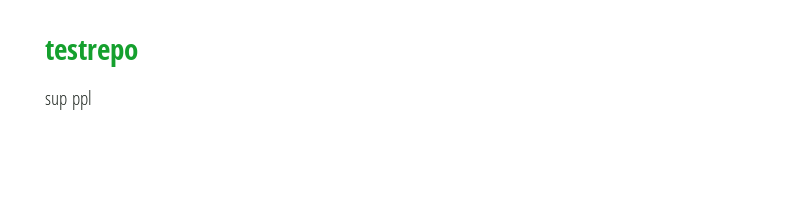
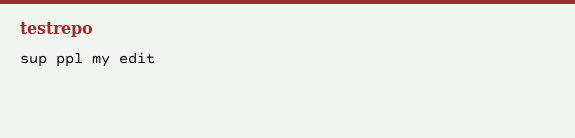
(92, 100) none -> [92,52,155,67] my edit

